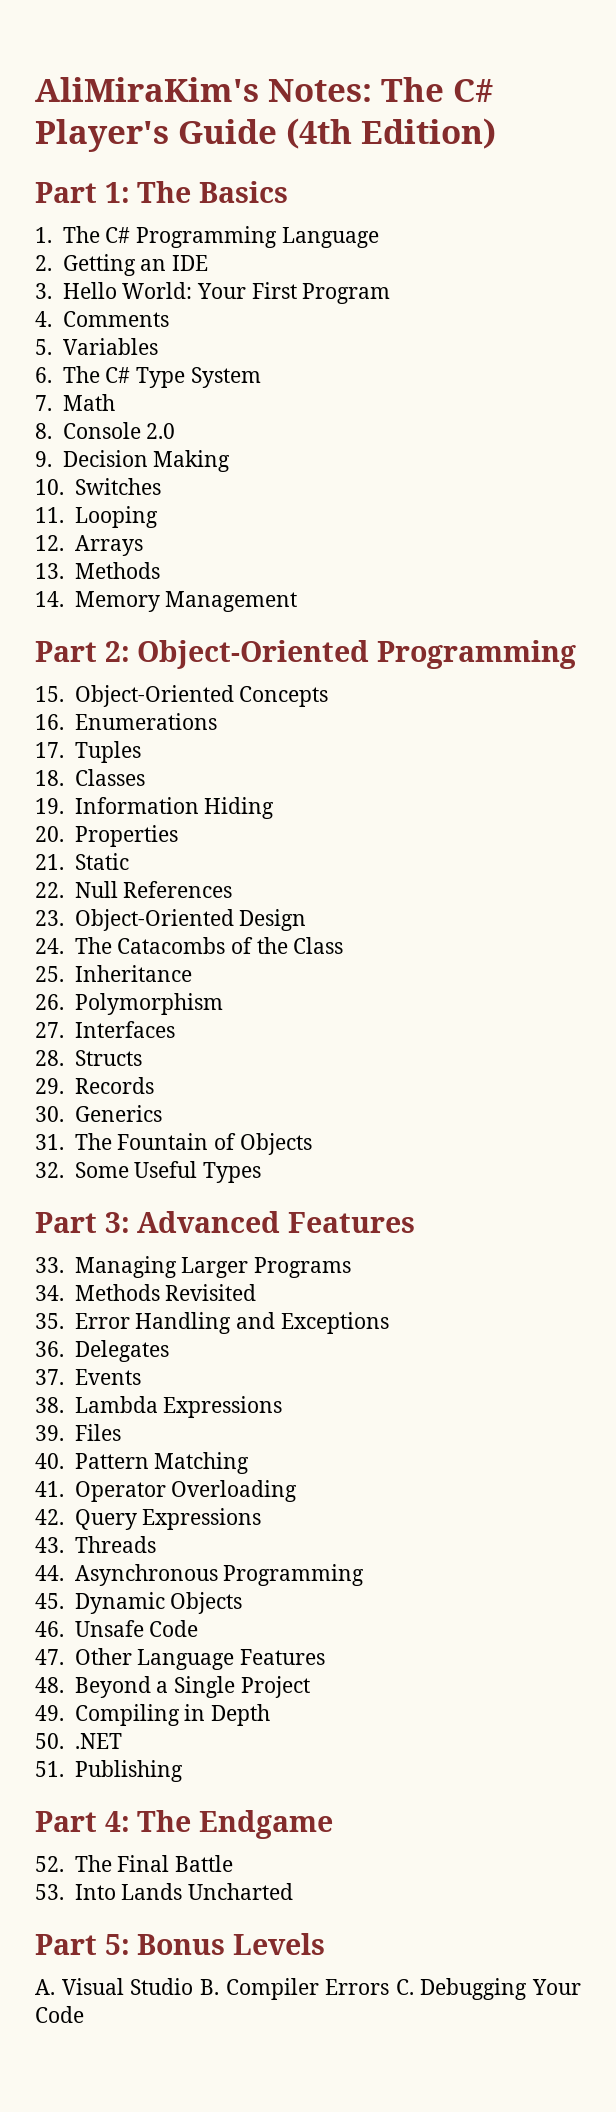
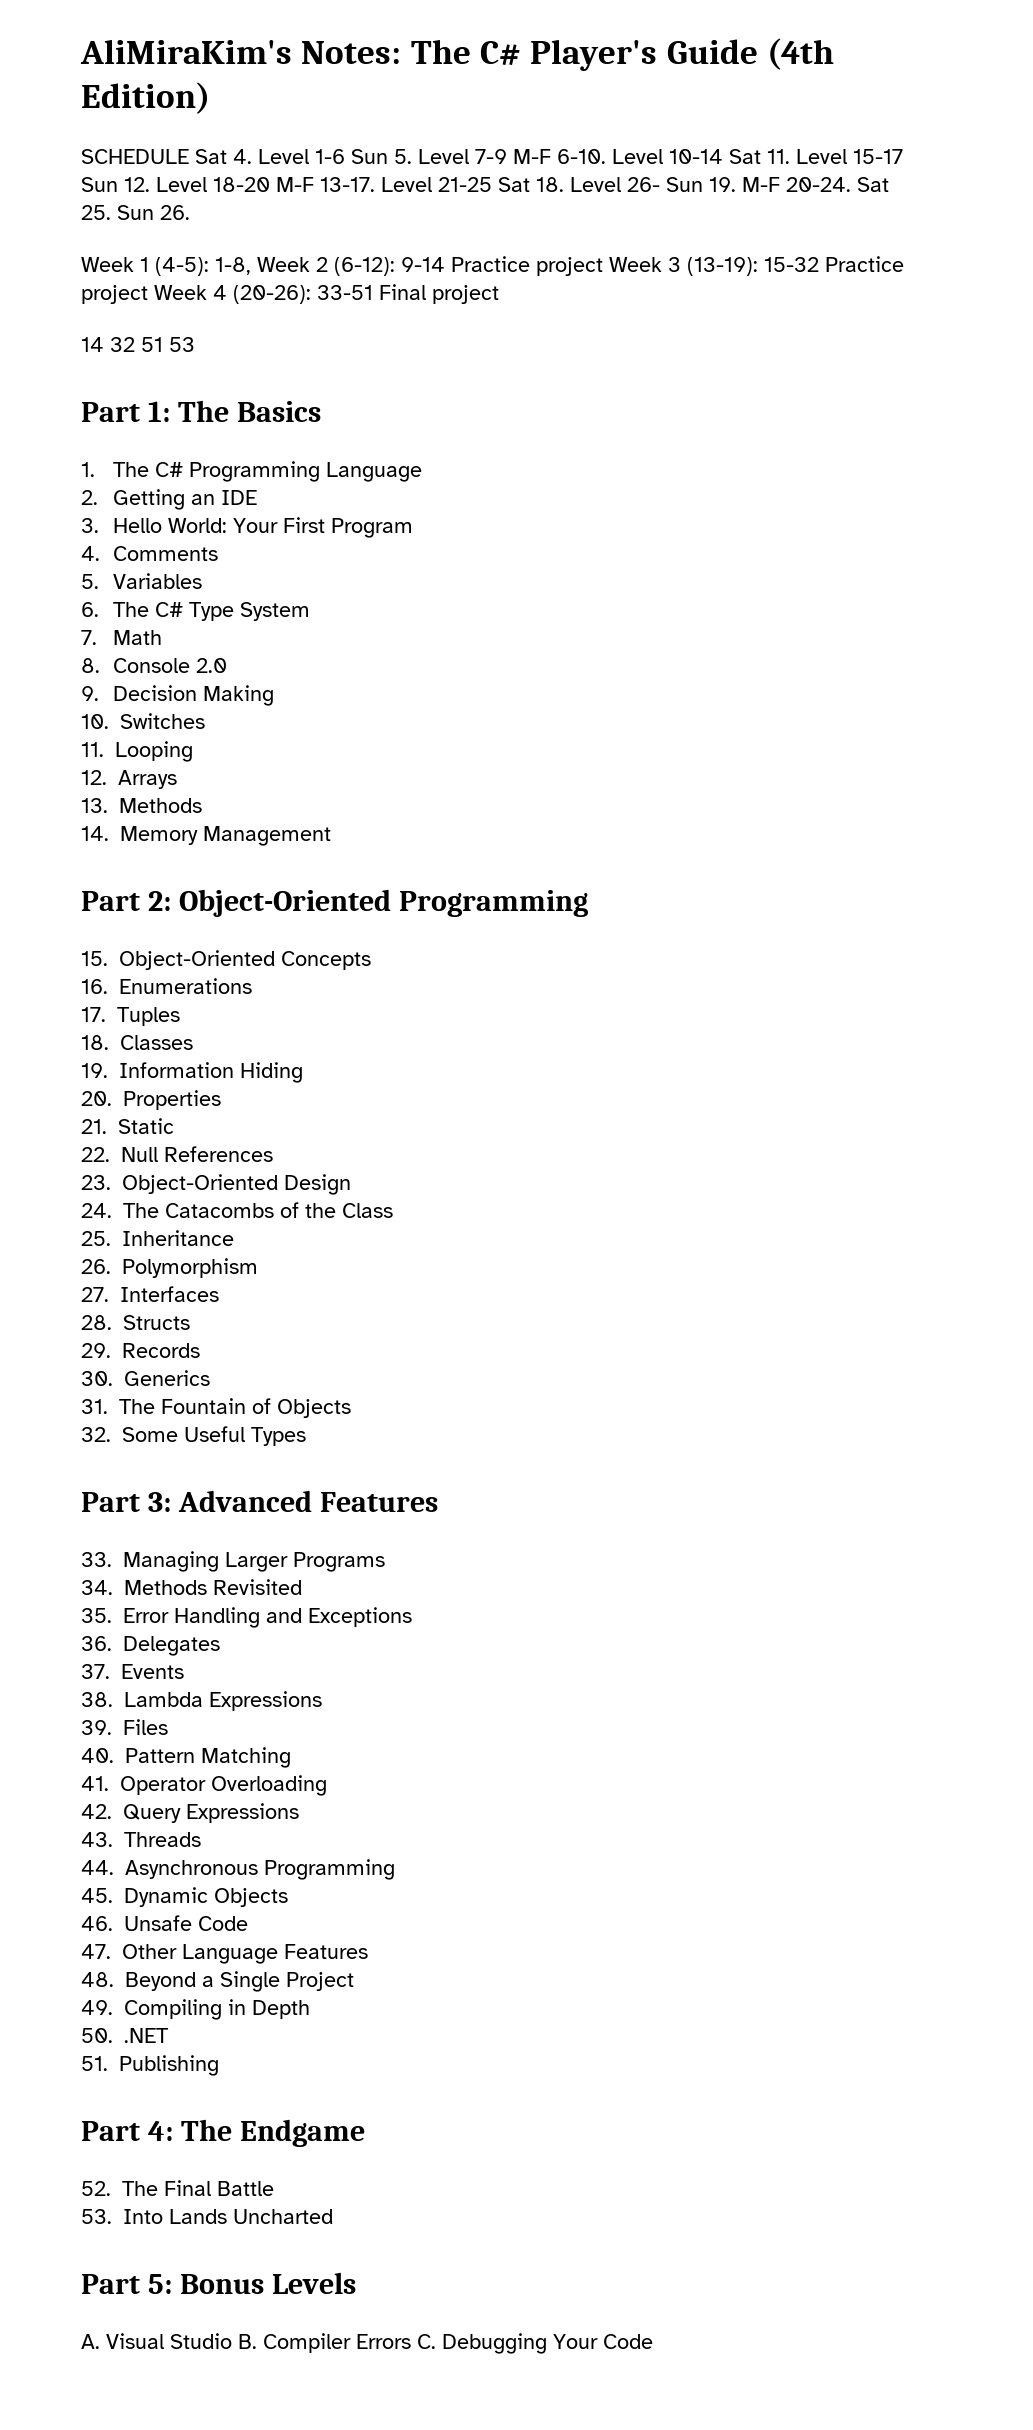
(496, 133) none -> [81,149,903,164] [81,177,889,192] [81,205,190,220] [81,256,904,276] [81,284,499,304] [81,337,195,352] // SCHEDULE Sat 4. Level 1-6 Sun 5. Level 7-9 M-F 6-10. Level 10-14 Sat 11. Level 15-17 Sun 12. Level 18-20 M-F 13-17. Level 21-25 Sat 18. Level 26- Sun 19. M-F 20-24. Sat 25. Sun 26. // Week 1 (4-5): 1-8, Week 2 (6-12): 9-14 Practice project Week 3 (13-19): 15-32 Practice project Week 4 (20-26): 33-51 Final project // 14 32 51 53

